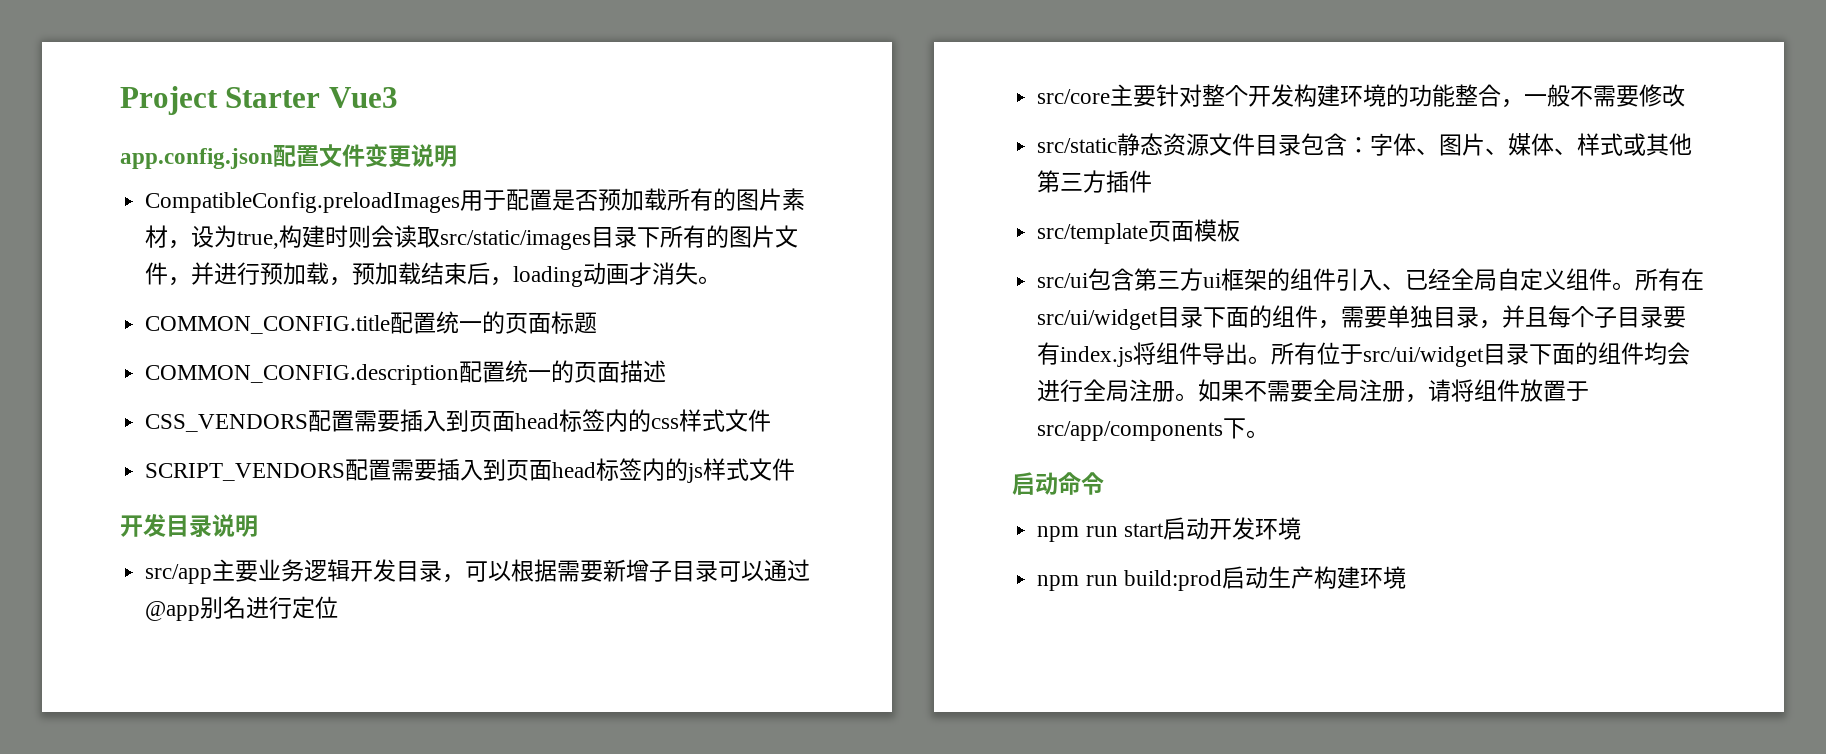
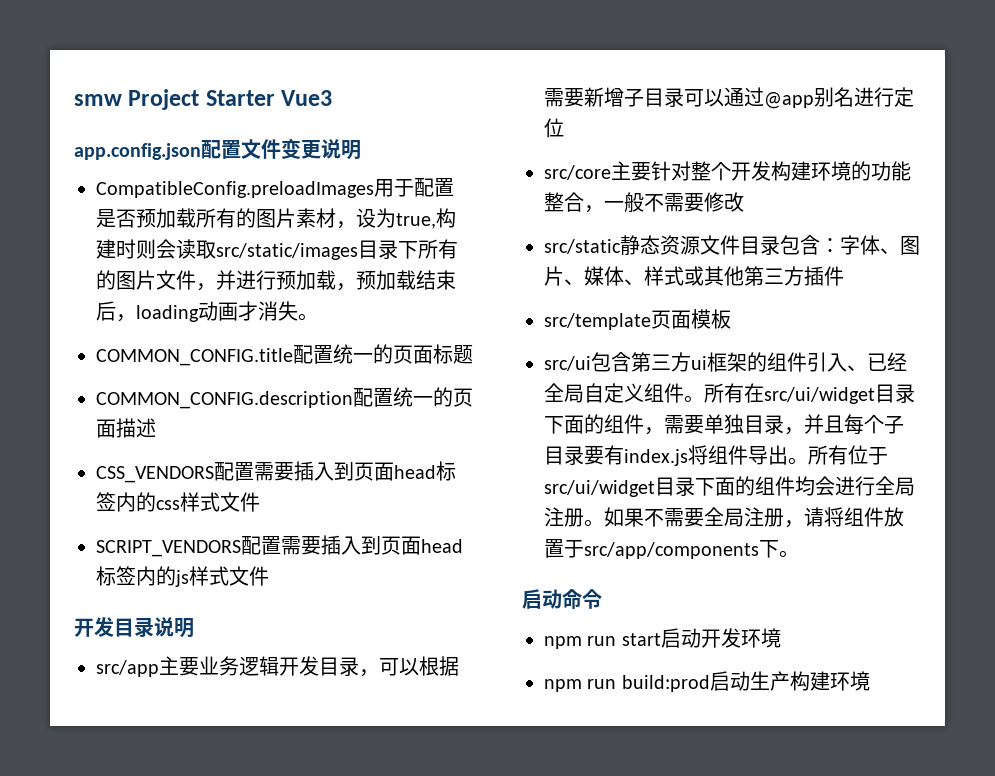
(120, 100) none -> [74,94,122,106] smw

